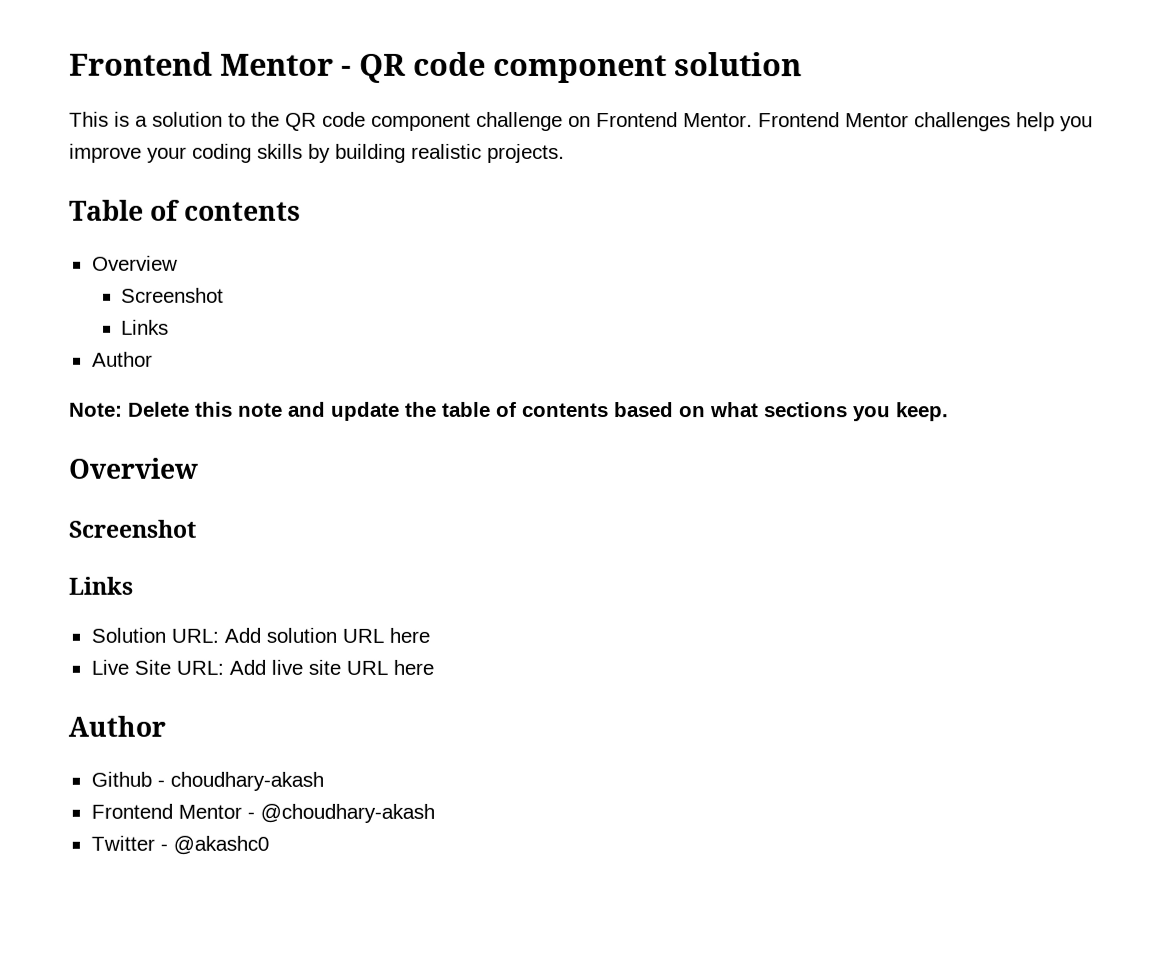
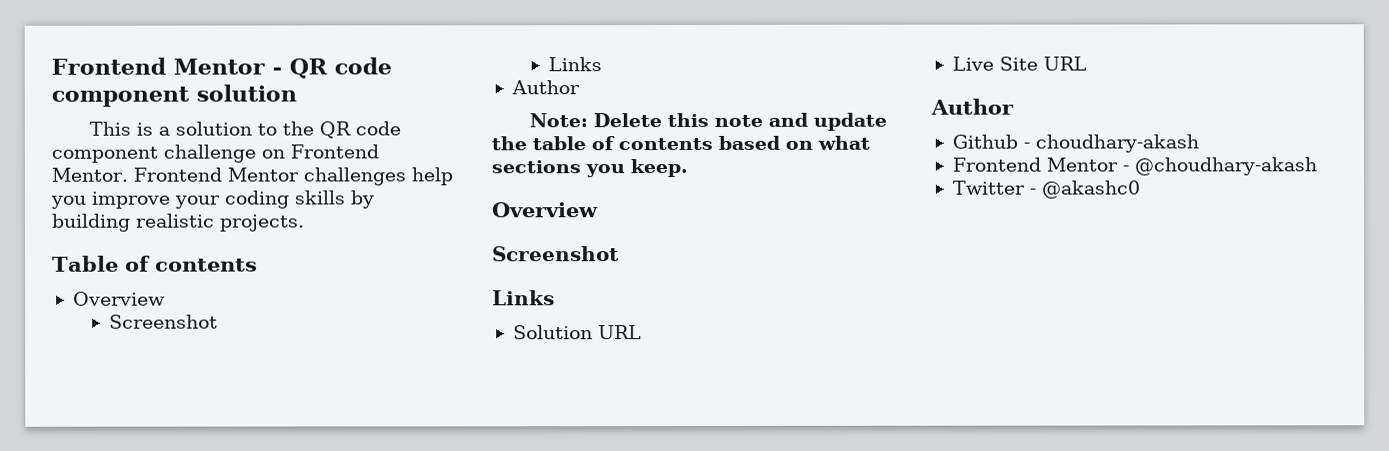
[170,627,430,643] URL: Add solution URL here -> [597,325,642,340] URL
[175,659,434,675] URL: Add live site URL here -> [1042,56,1087,71] URL

